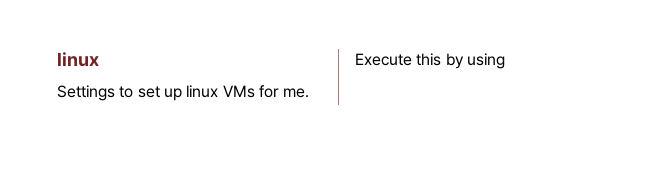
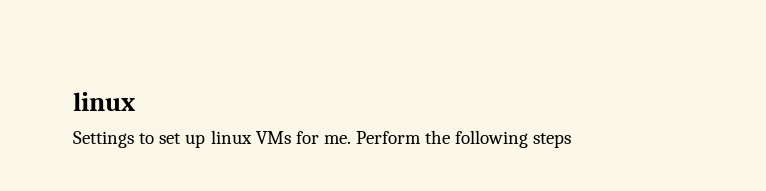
[355,53,505,69] Execute this by using -> [356,130,572,148] Perform the following steps

